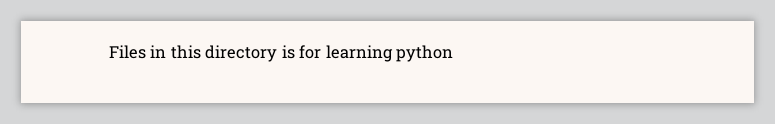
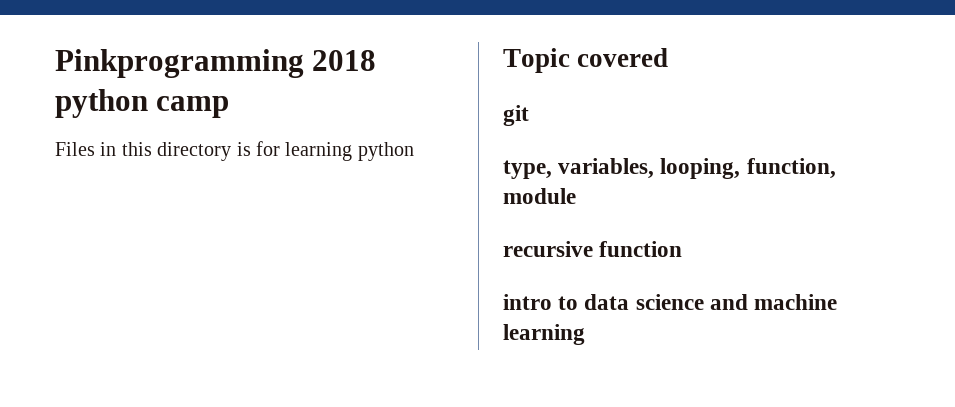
(109, 52) none -> [55,49,377,78] [55,89,230,118] Pinkprogramming 2018 python camp //
(454, 53) none -> [503,48,669,73] [503,105,529,126] [503,158,836,179] [503,188,576,204] [503,241,683,257] [503,294,838,310] [503,324,585,345] // Topic covered // git // type, variables, looping, function, module // recursive function // intro to data science and machine learning

